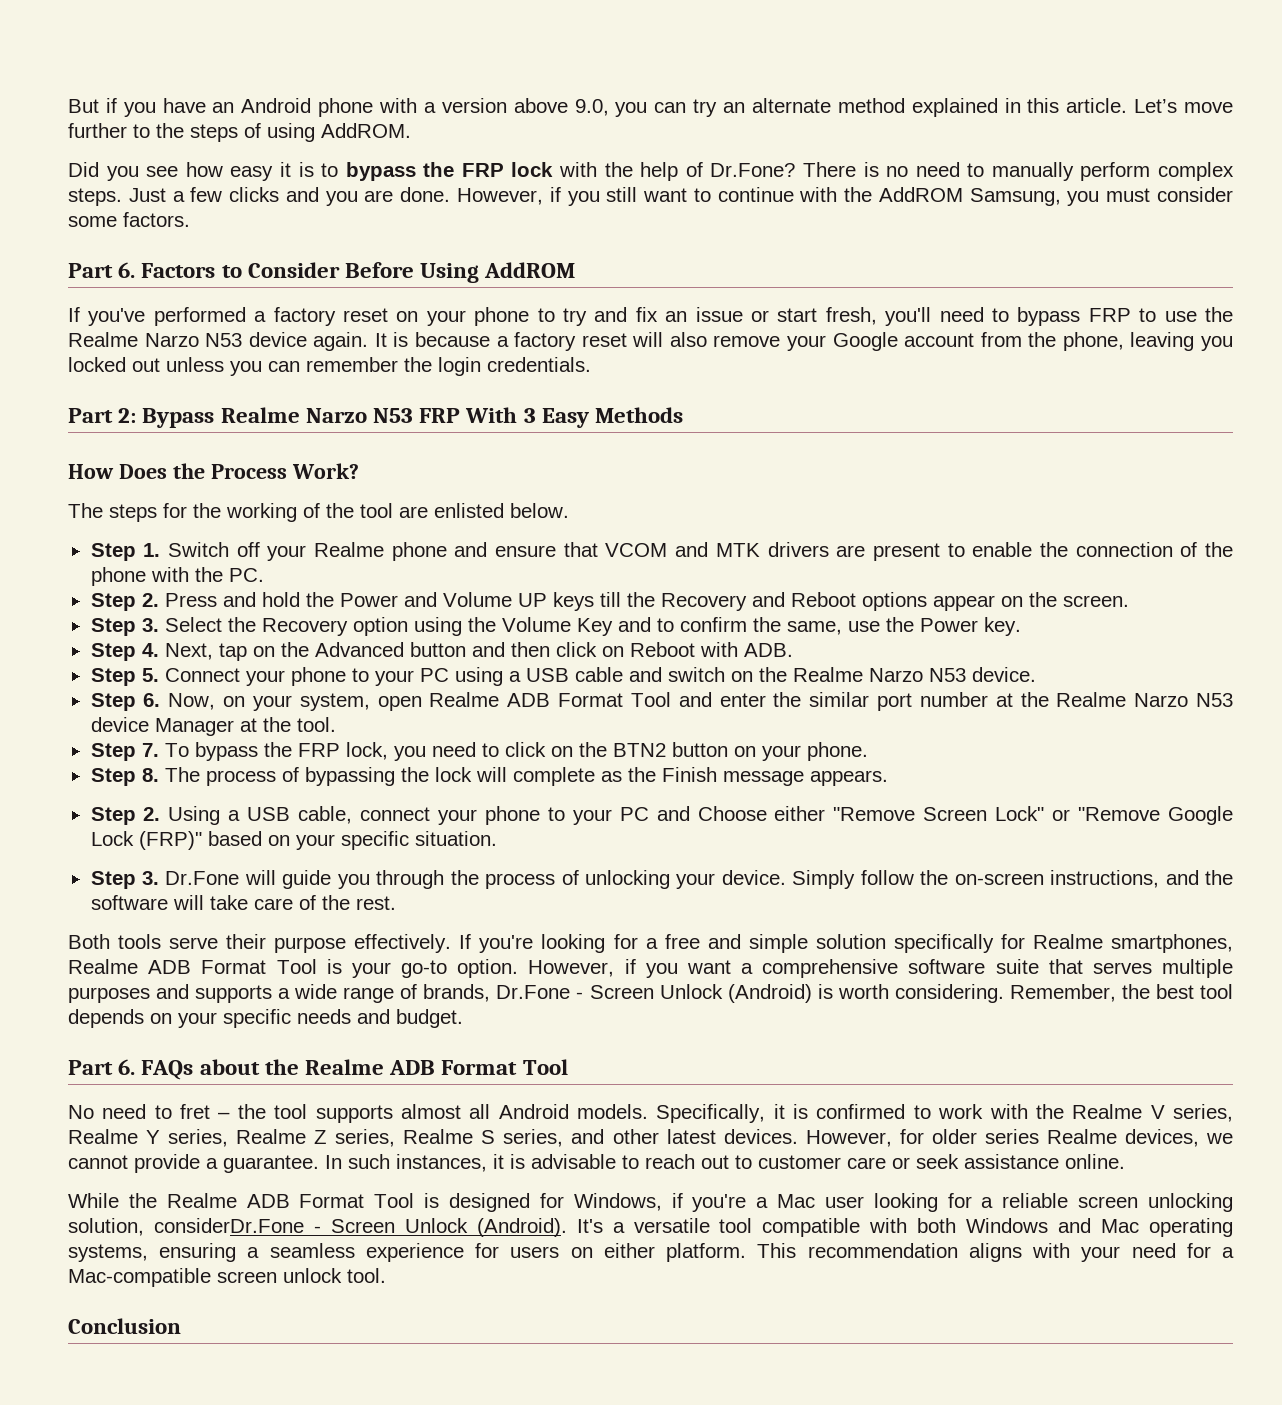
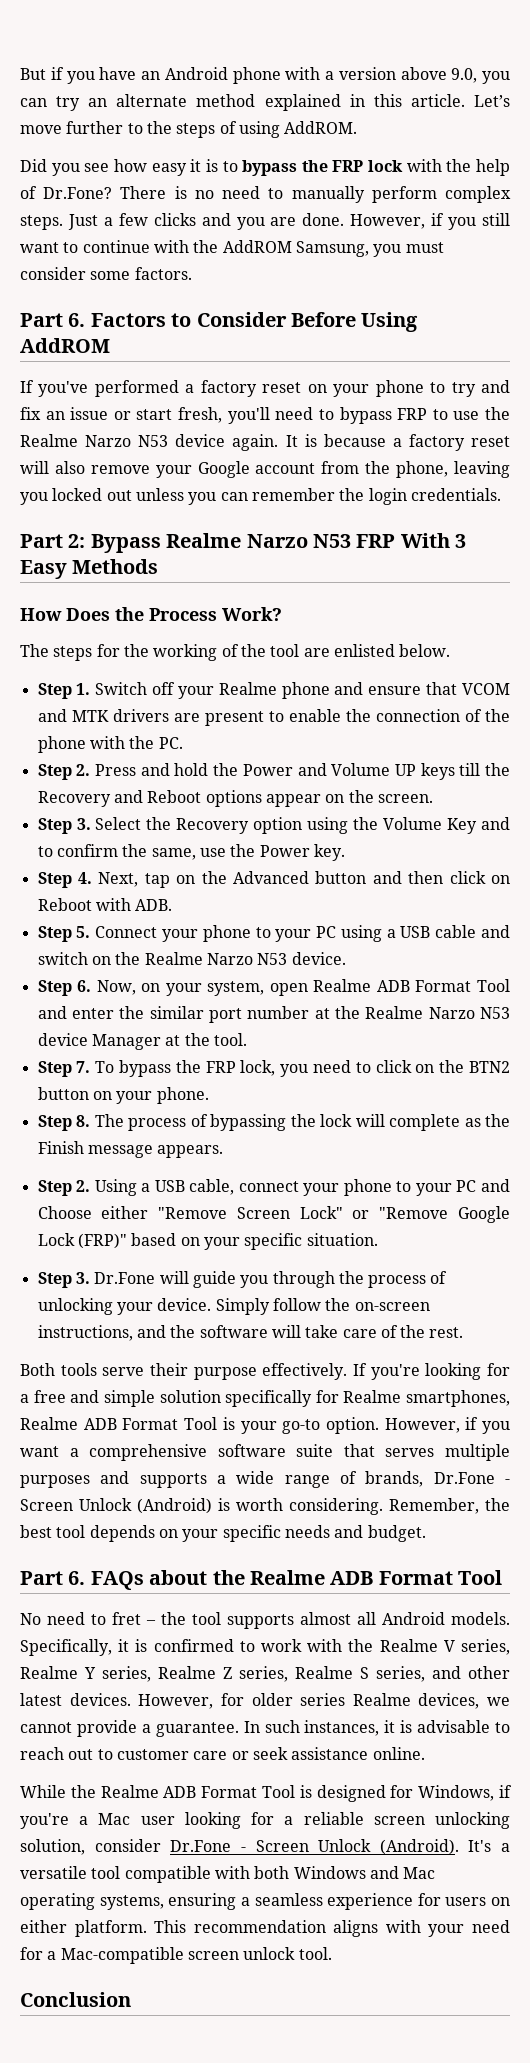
[153,1218,304,1233] considerDr.Fone -> [94,1839,232,1852] consider Dr.Fone

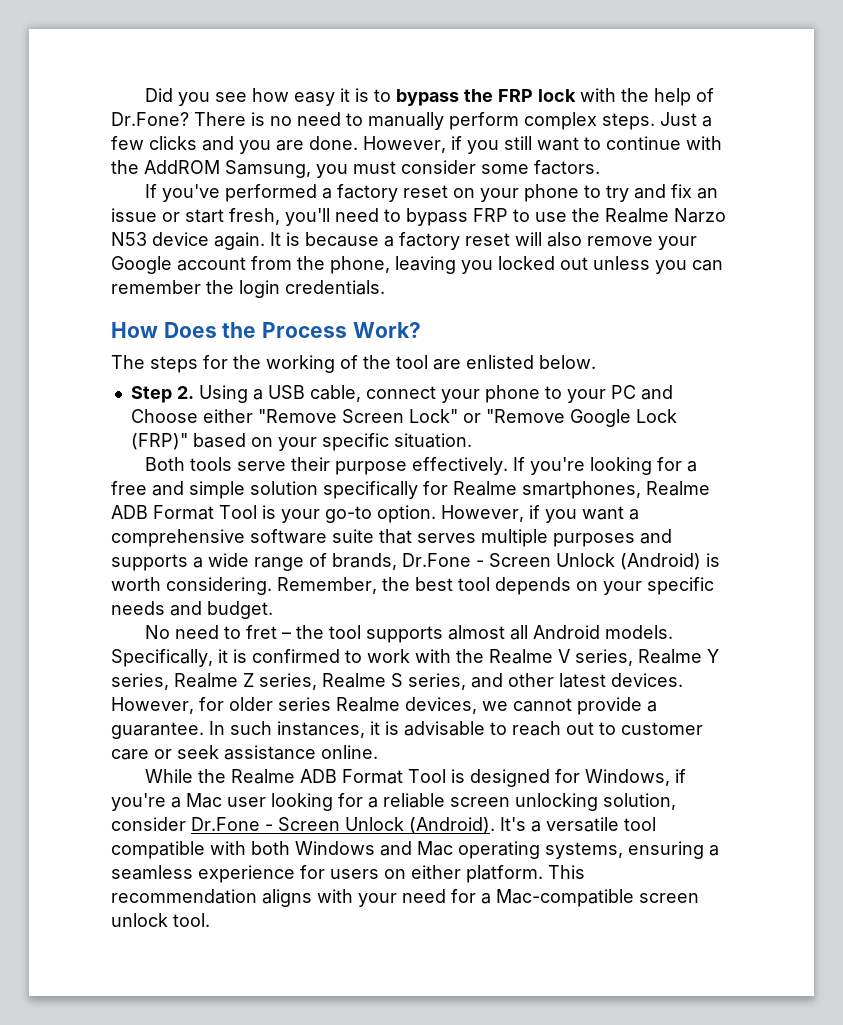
[20,67,510,84] [20,94,510,111] [20,121,358,138] But if you have an Android phone with a version above 9.0, you can try an alternate method explained in this article. Let’s move further to the steps of using AddROM. // -> (144, 95) none
[20,312,419,332] [20,338,110,353] // Part 6. Factors to Consider Before Using AddROM -> (600, 167) none
[20,533,467,553] [20,559,159,579] // Part 2: Bypass Realme Narzo N53 FRP With 3 Easy Methods -> (385, 287) none
[37,682,510,699] [37,709,511,726] [37,736,183,753] [37,763,510,780] [37,790,433,807] [37,817,510,834] [37,844,345,861] [37,871,510,888] [37,898,173,911] [37,925,511,942] [37,952,346,965] [37,979,511,996] [37,1006,510,1023] [37,1033,247,1050] [37,1060,510,1077] [37,1087,209,1104] [37,1114,511,1131] [37,1141,224,1158] // Step 1. Switch off your Realme phone and ensure that VCOM and MTK drivers are present to enable the connection of the phone with the PC. // Step 2. Press and hold the Power and Volume UP keys till the Recovery and Reboot options appear on the screen. // Step 3. Select the Recovery option using the Volume Key and to confirm the same, use the Power key. // Step 4. Next, tap on the Advanced button and then click on Reboot with ADB. // Step 5. Connect your phone to your PC using a USB cable and switch on the Realme Narzo N53 device. // Step 6. Now, on your system, open Realme ADB Format Tool and enter the similar port number at the Realme Narzo N53 device Manager at the tool. // Step 7. To bypass the FRP lock, you need to click on the BTN2 button on your phone. // Step 8. The process of bypassing the lock will complete as the Finish message appears. -> (596, 362) none
[37,1271,448,1288] [37,1298,430,1315] [37,1325,464,1341] // Step 3. Dr.Fone will guide you through the process of unlocking your device. Simply follow the on-screen instructions, and the software will take care of the rest. -> (472, 440) none
[20,1570,503,1590] // Part 6. FAQs about the Realme ADB Format Tool -> (273, 610) none
[20,1992,131,2007] // Conclusion -> (210, 920) none

